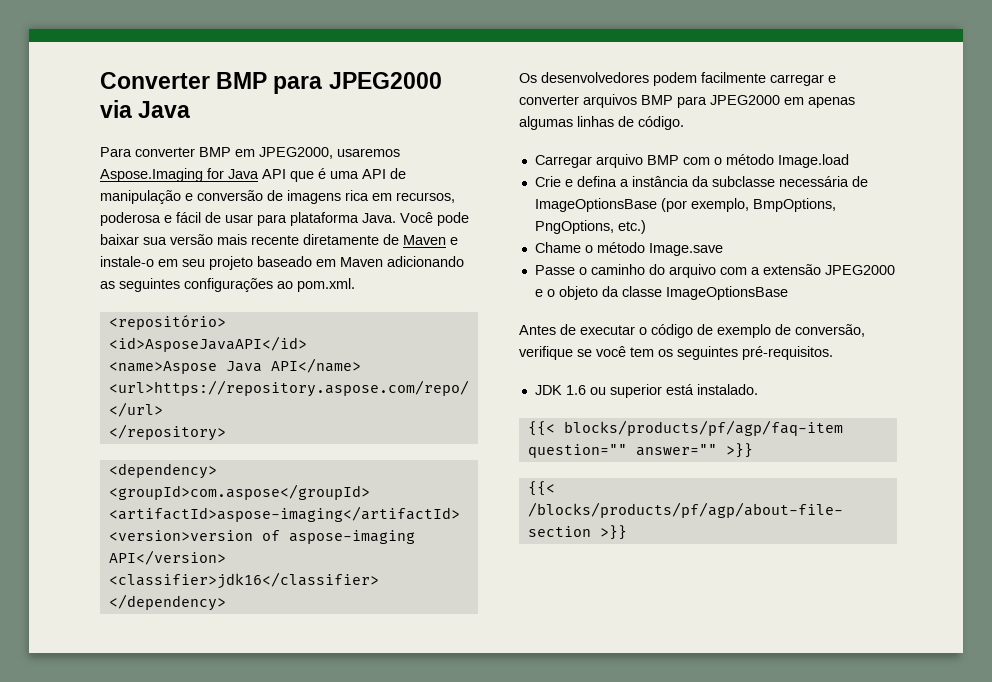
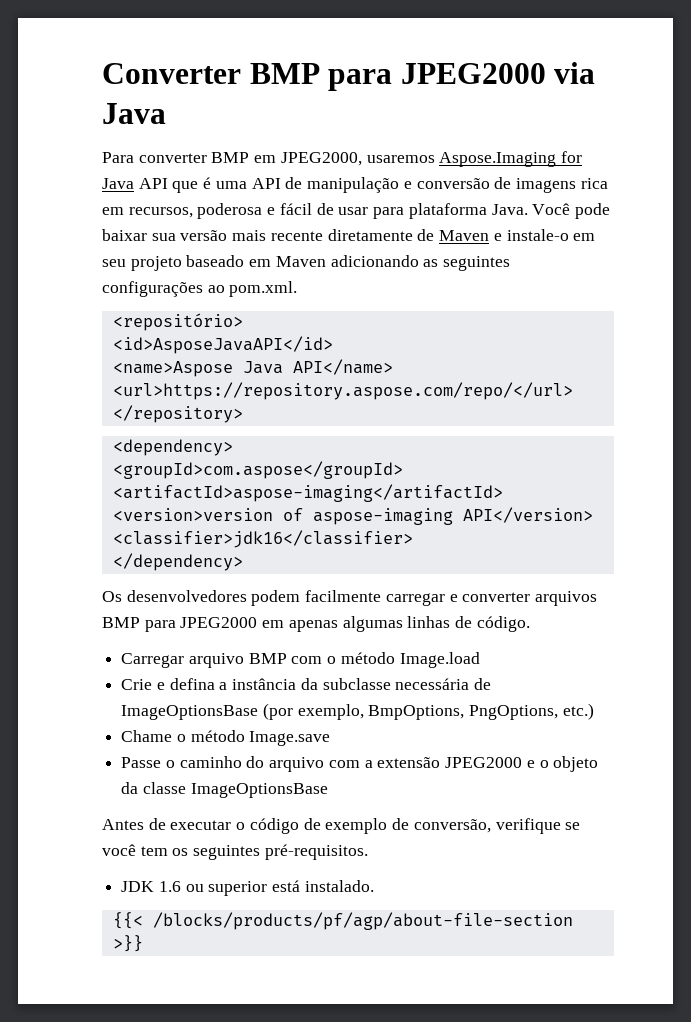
[527,420,843,436] [527,443,753,458] // {{< blocks/products/pf/agp/faq-item question="" answer="" >}} -> (374, 886) none

